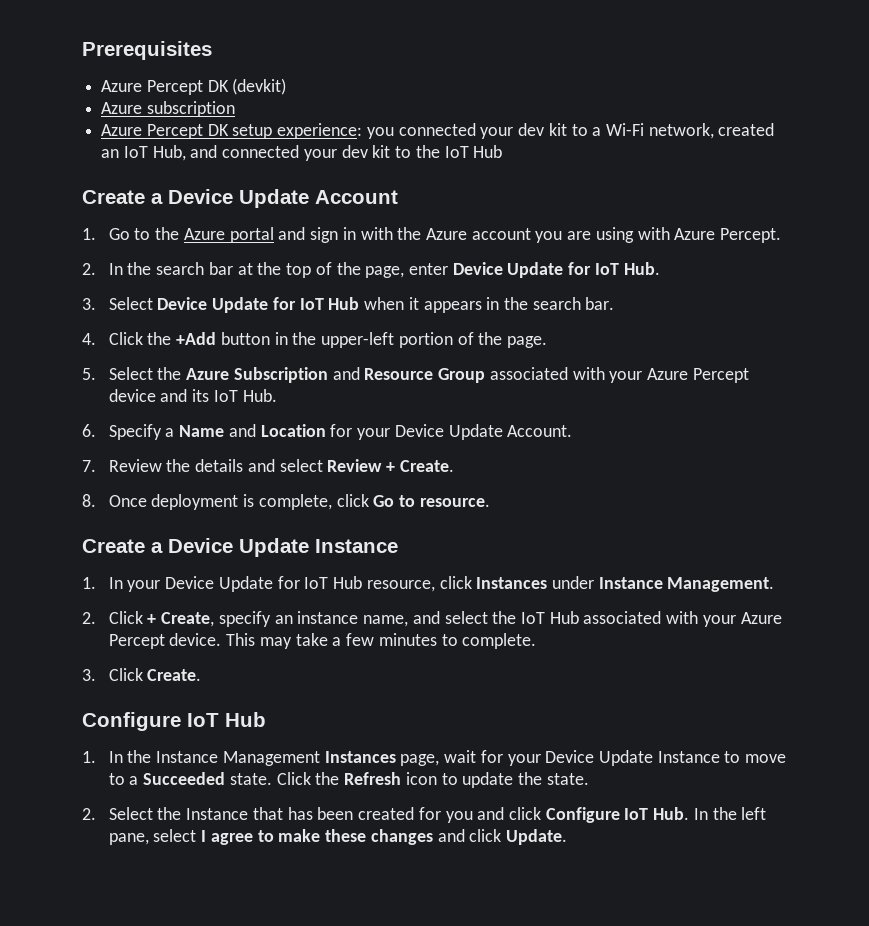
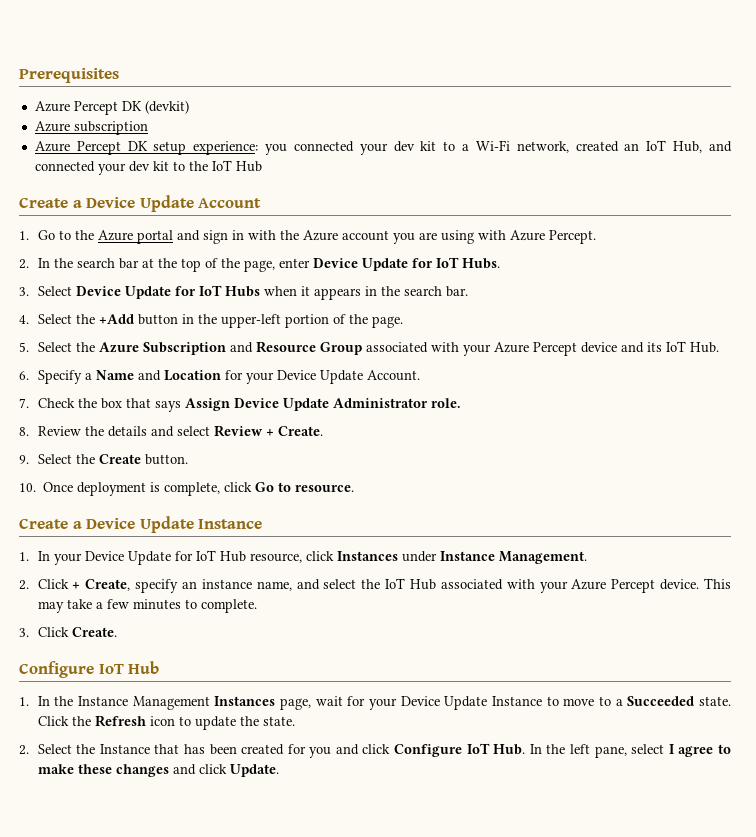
[623,262,660,275] Hub. -> [461,258,500,269] Hubs.
[328,297,360,310] Hub -> [224,286,260,297] Hubs
[108,332,143,345] Click -> [37,314,72,324] Select
(96, 466) none -> [37,398,461,412] [19,427,29,436] Check the box that says Assign Device Update Administrator role. // 8.
[82,494,96,507] 8. -> [19,454,188,465] [19,483,36,492] 9. Select the Create button. // 10.

